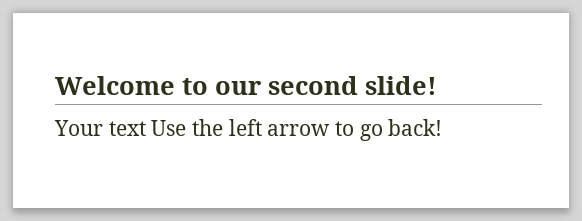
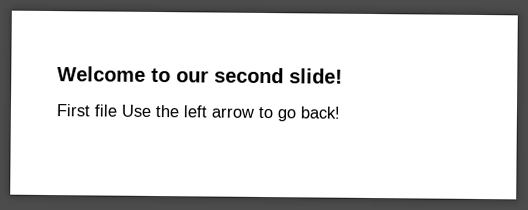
[54,120,146,136] Your text -> [56,104,117,117] First file

